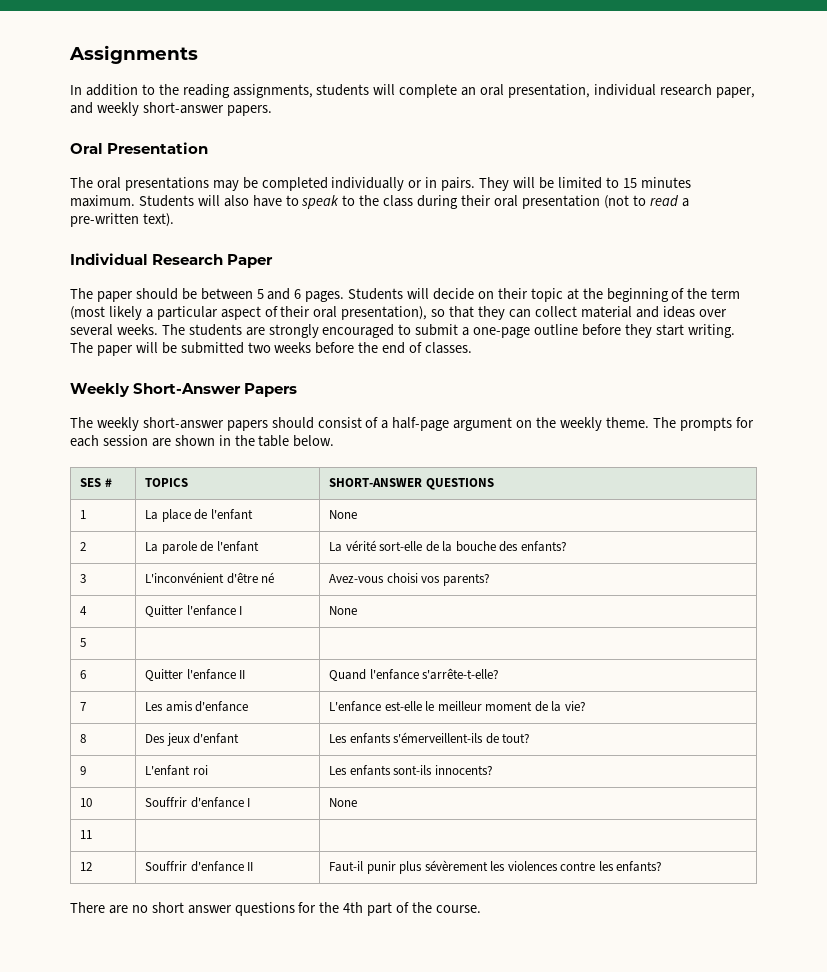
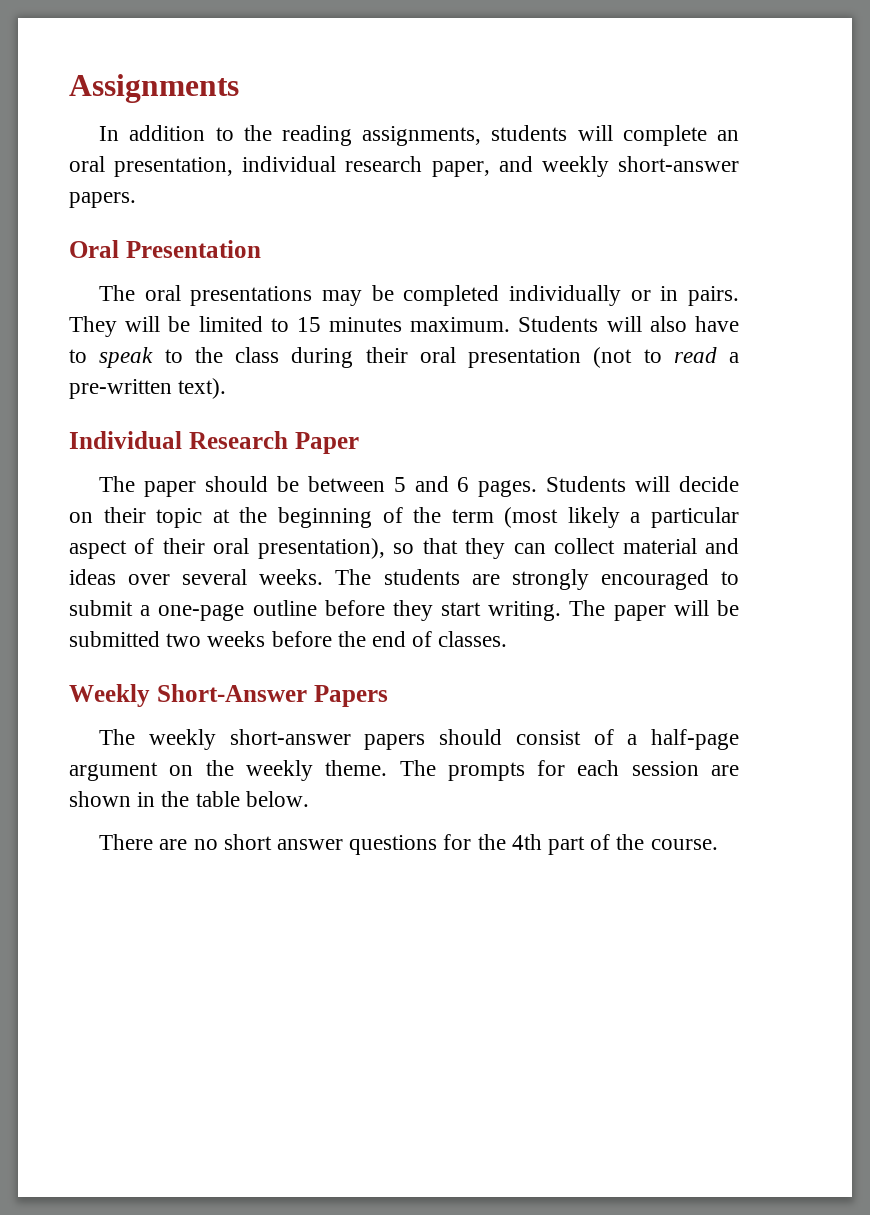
[80,478,112,487] [145,478,189,487] [329,478,494,490] [80,510,87,519] [145,509,253,522] [329,510,358,519] [80,542,87,551] [145,541,259,554] [329,540,567,552] [80,574,87,583] [145,572,275,584] [329,573,490,586] [80,606,88,615] [145,605,243,617] [329,606,358,615] [80,638,87,647] [80,670,87,679] [145,669,246,681] [329,668,500,681] [80,702,87,711] [145,701,249,712] [329,701,586,712] [80,734,87,743] [145,733,240,746] [329,732,531,744] [80,766,87,775] [145,765,208,776] [329,765,493,776] [80,798,93,807] [145,797,251,808] [329,798,358,807] [80,830,93,839] [80,862,93,871] [145,861,254,872] [329,860,663,874] // SES # | TOPICS | SHORT-ANSWER QUESTIONS // 1 | La place de l'enfant | None // 2 | La parole de l'enfant | La vérité sort-elle de la bouche des enfants? // 3 | L'inconvénient d'être né | Avez-vous choisi vos parents? // 4 | Quitter l'enfance I | None // 5 | | // 6 | Quitter l'enfance II | Quand l'enfance s'arrête-t-elle? // 7 | Les amis d'enfance | L'enfance est-elle le meilleur moment de la vie? // 8 | Des jeux d'enfant | Les enfants s'émerveillent-ils de tout? // 9 | L'enfant roi | Les enfants sont-ils innocents? // 10 | Souffrir d'enfance I | None // 11 | | // 12 | Souffrir d'enfance II | Faut-il punir plus sévèrement les violences contre les enfants? -> (309, 799) none

